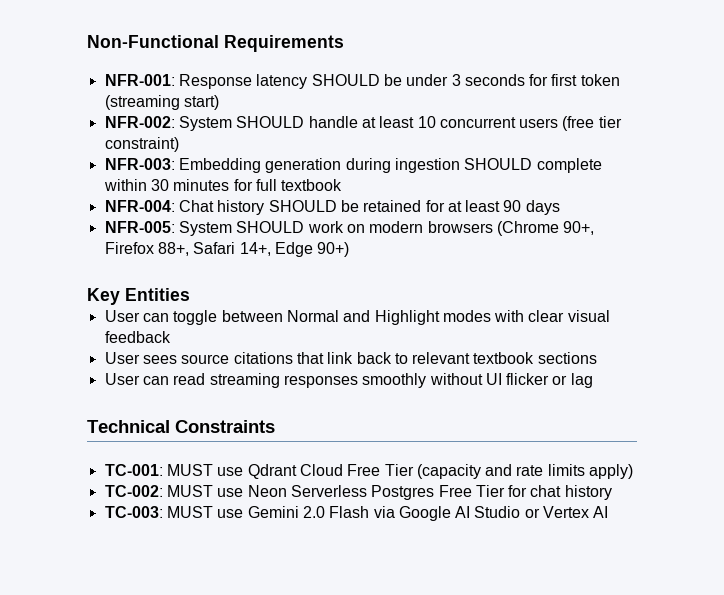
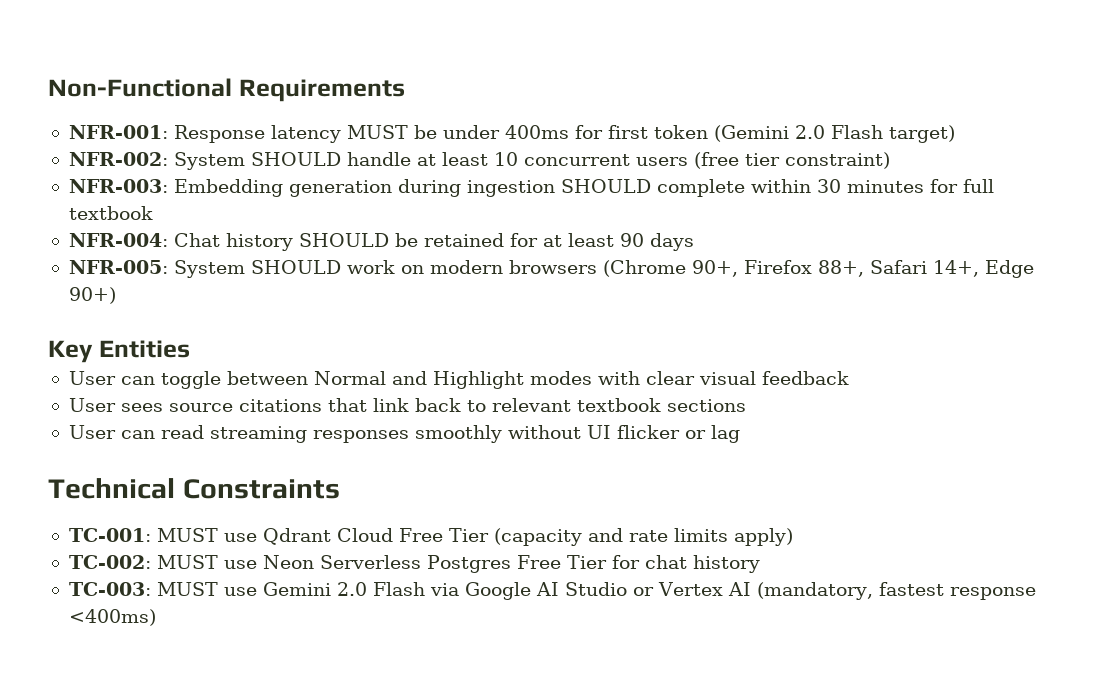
[311,74,380,86] SHOULD -> [346,125,408,139] MUST
[451,74,525,86] 3 seconds -> [504,125,569,139] 400ms
[104,95,219,110] (streaming start) -> [713,125,955,143] (Gemini 2.0 Flash target)
(609, 512) none -> [756,582,1036,600] [68,609,156,626] (mandatory, fastest response <400ms)

